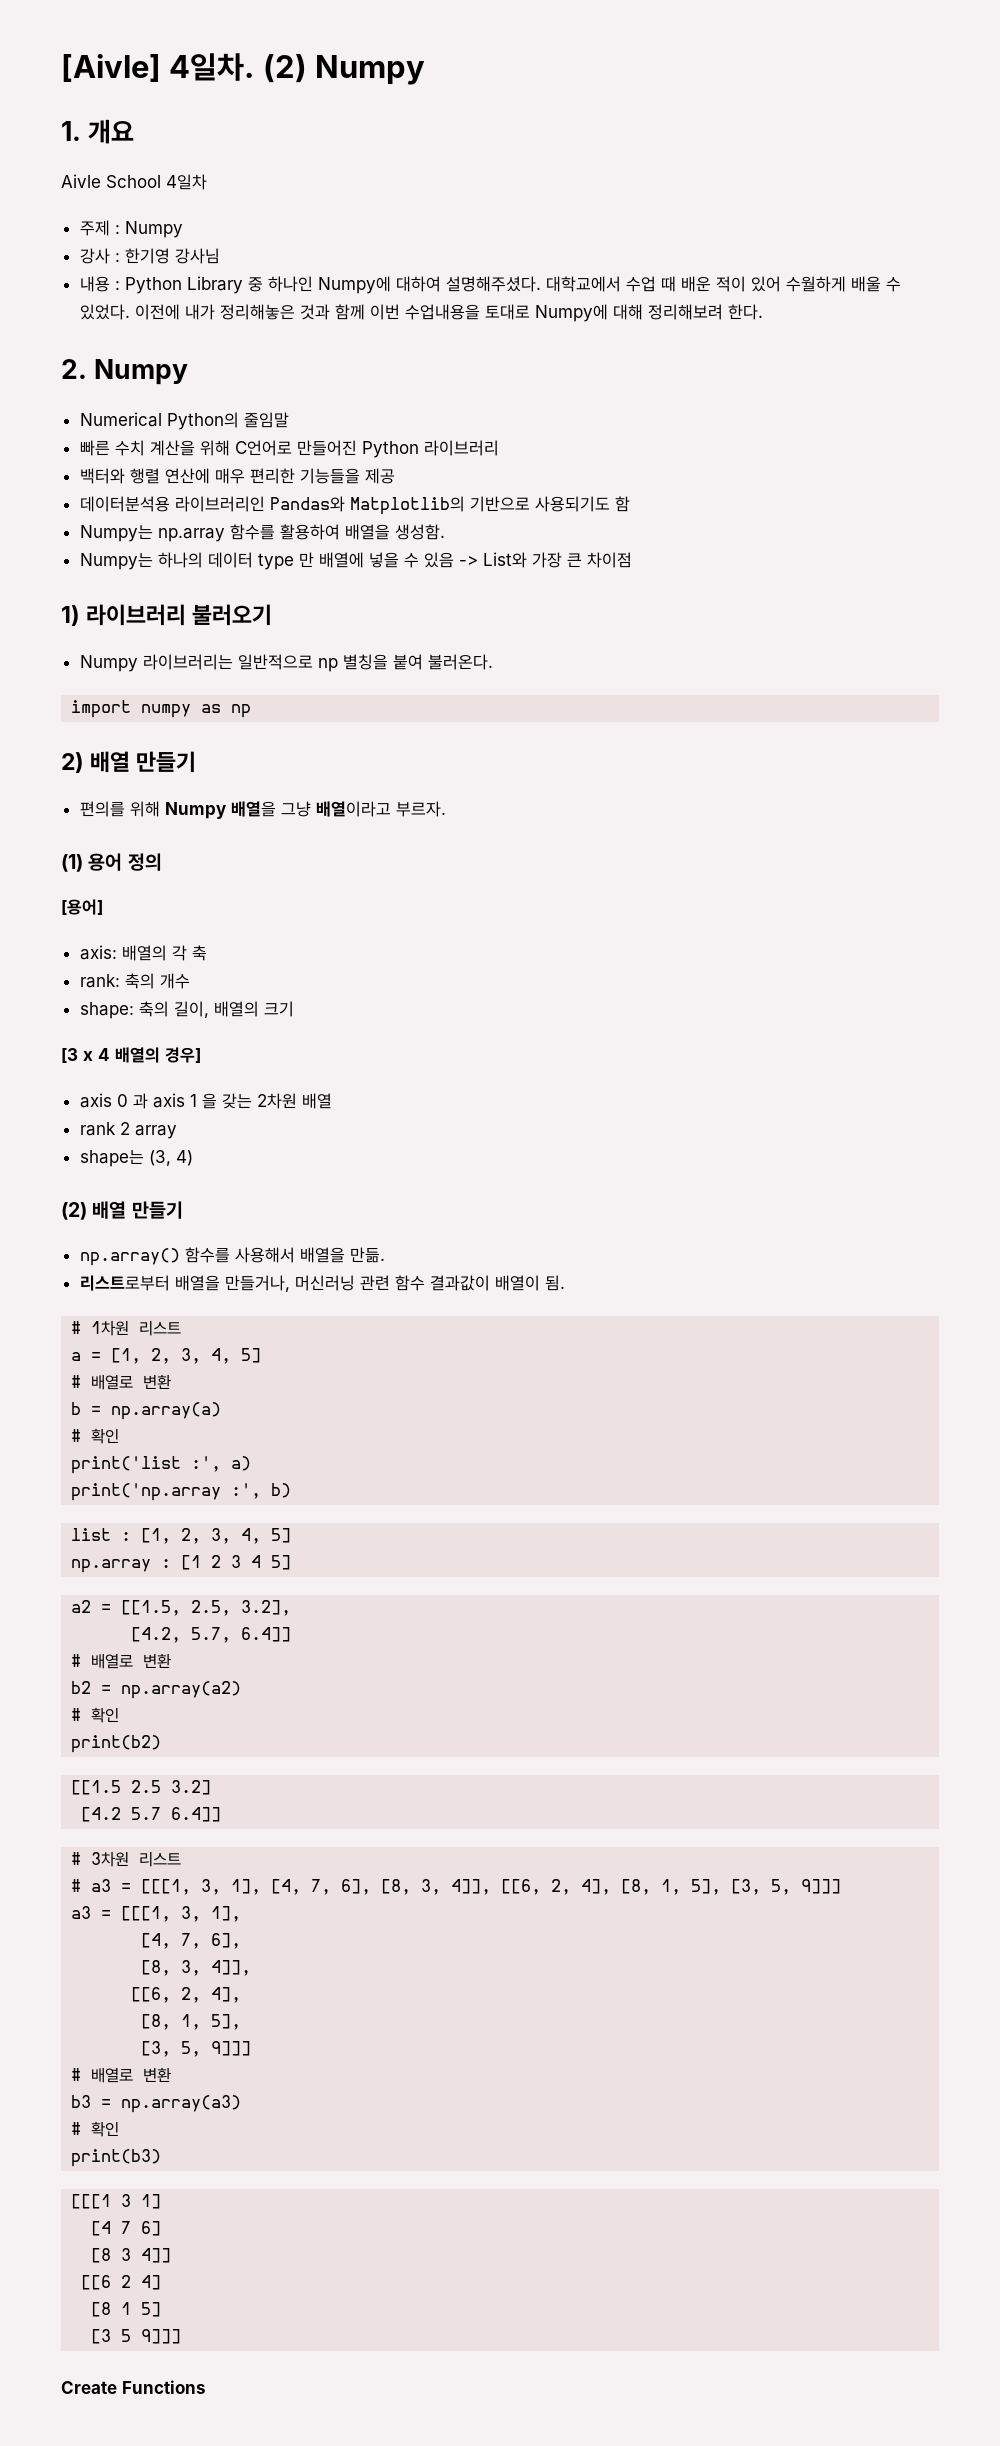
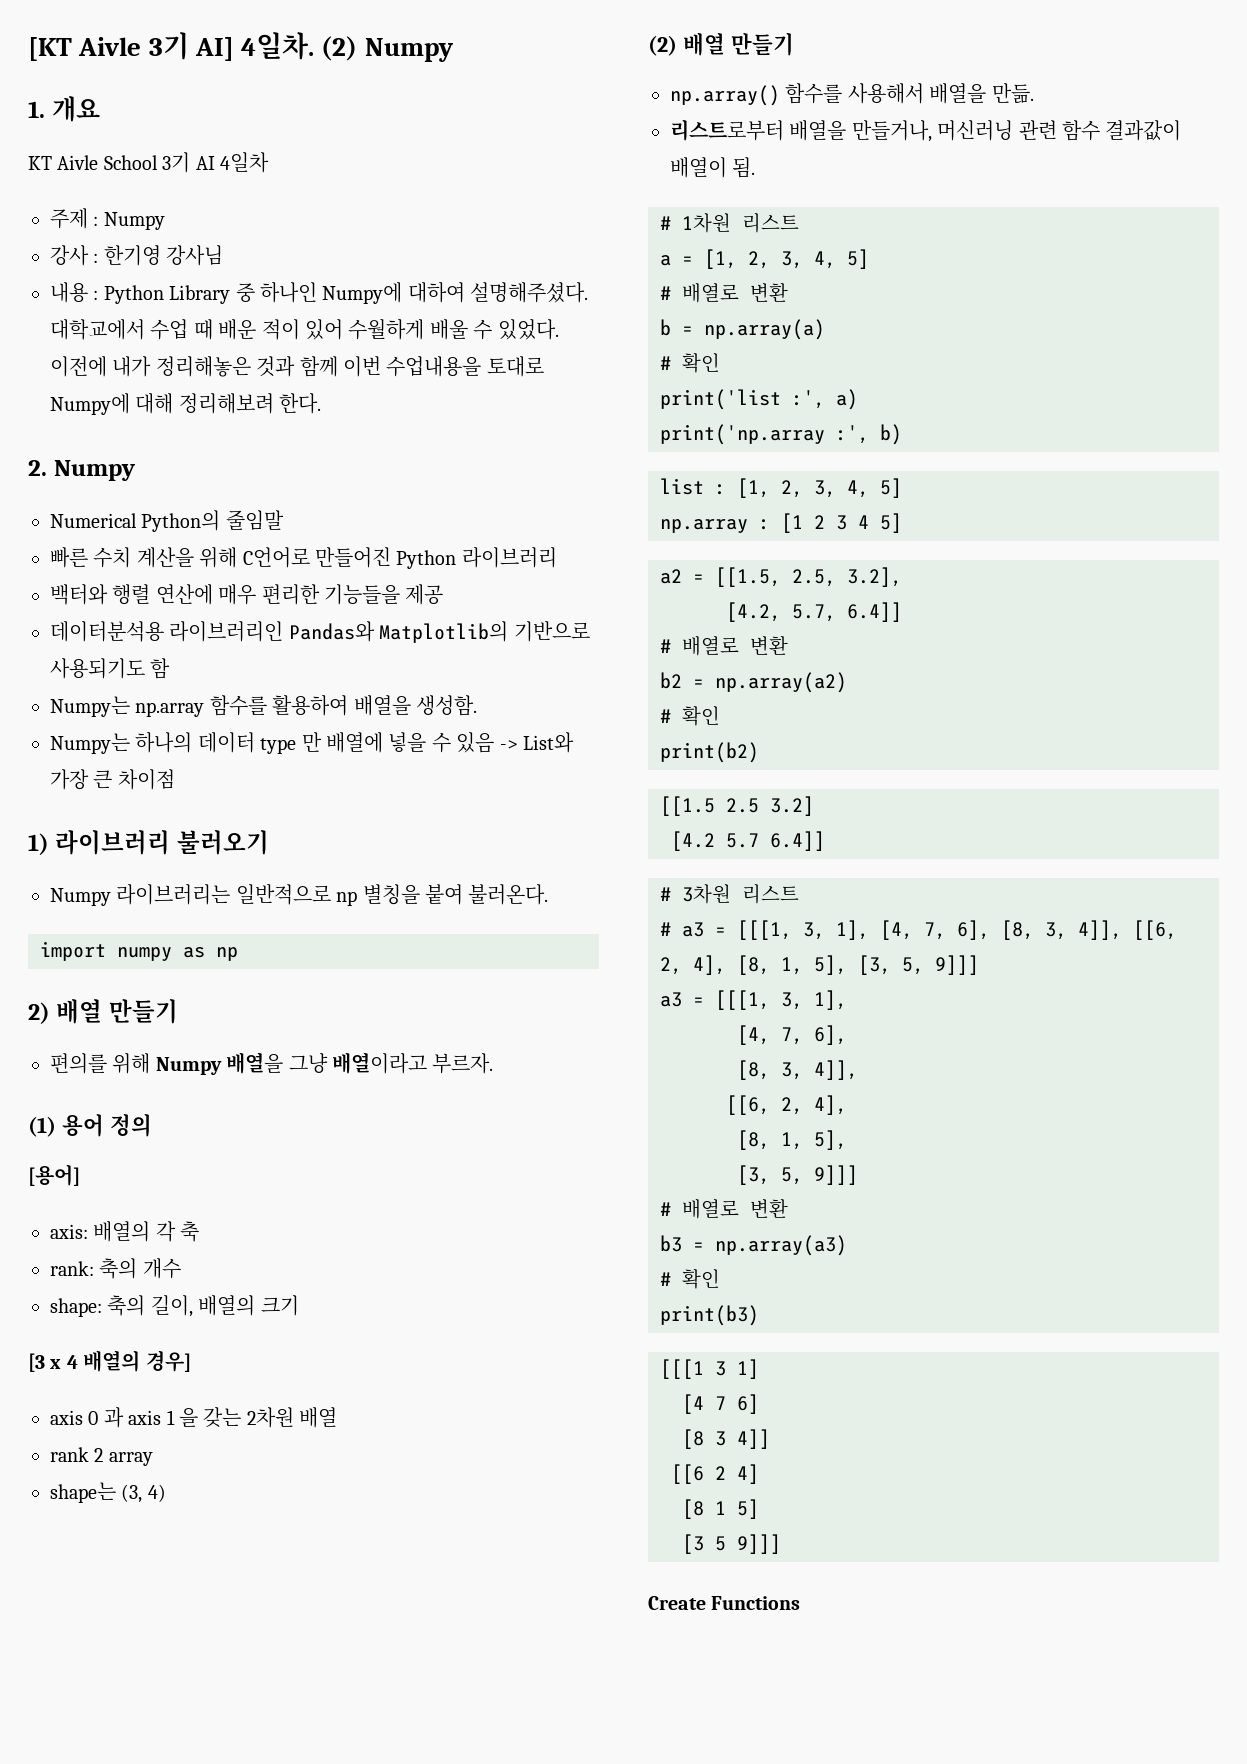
[61,54,161,82] [Aivle] -> [28,32,234,61] [KT Aivle 3기 AI]
(135, 131) none -> [28,156,52,170] KT
(161, 181) none -> [162,152,215,173] 3기 AI

